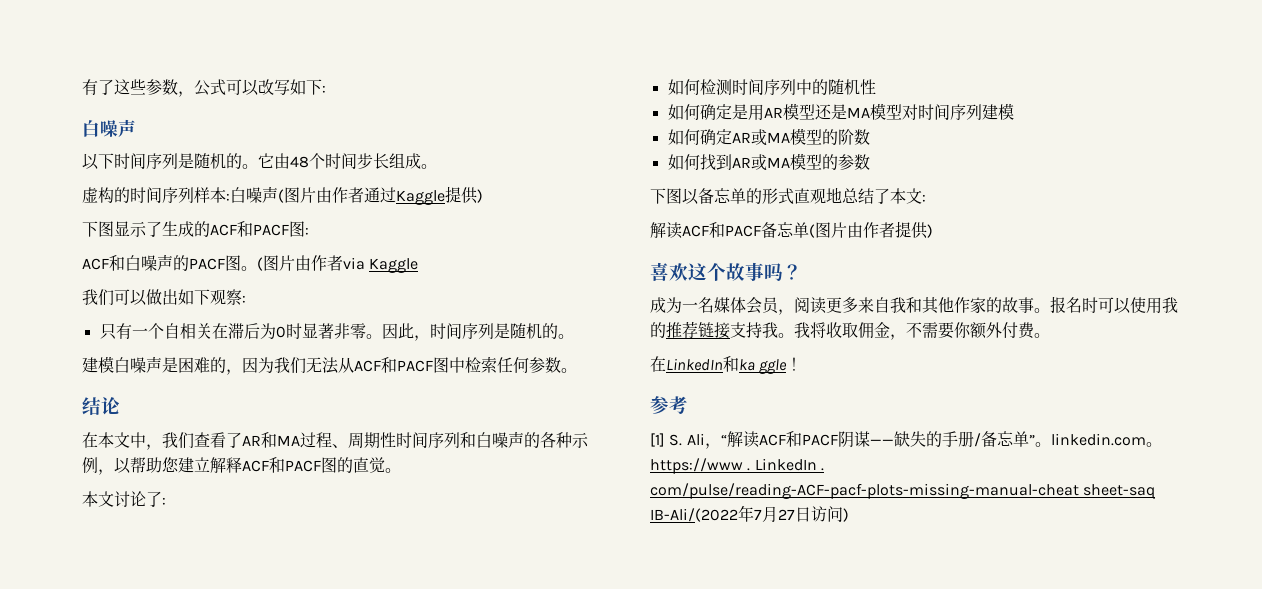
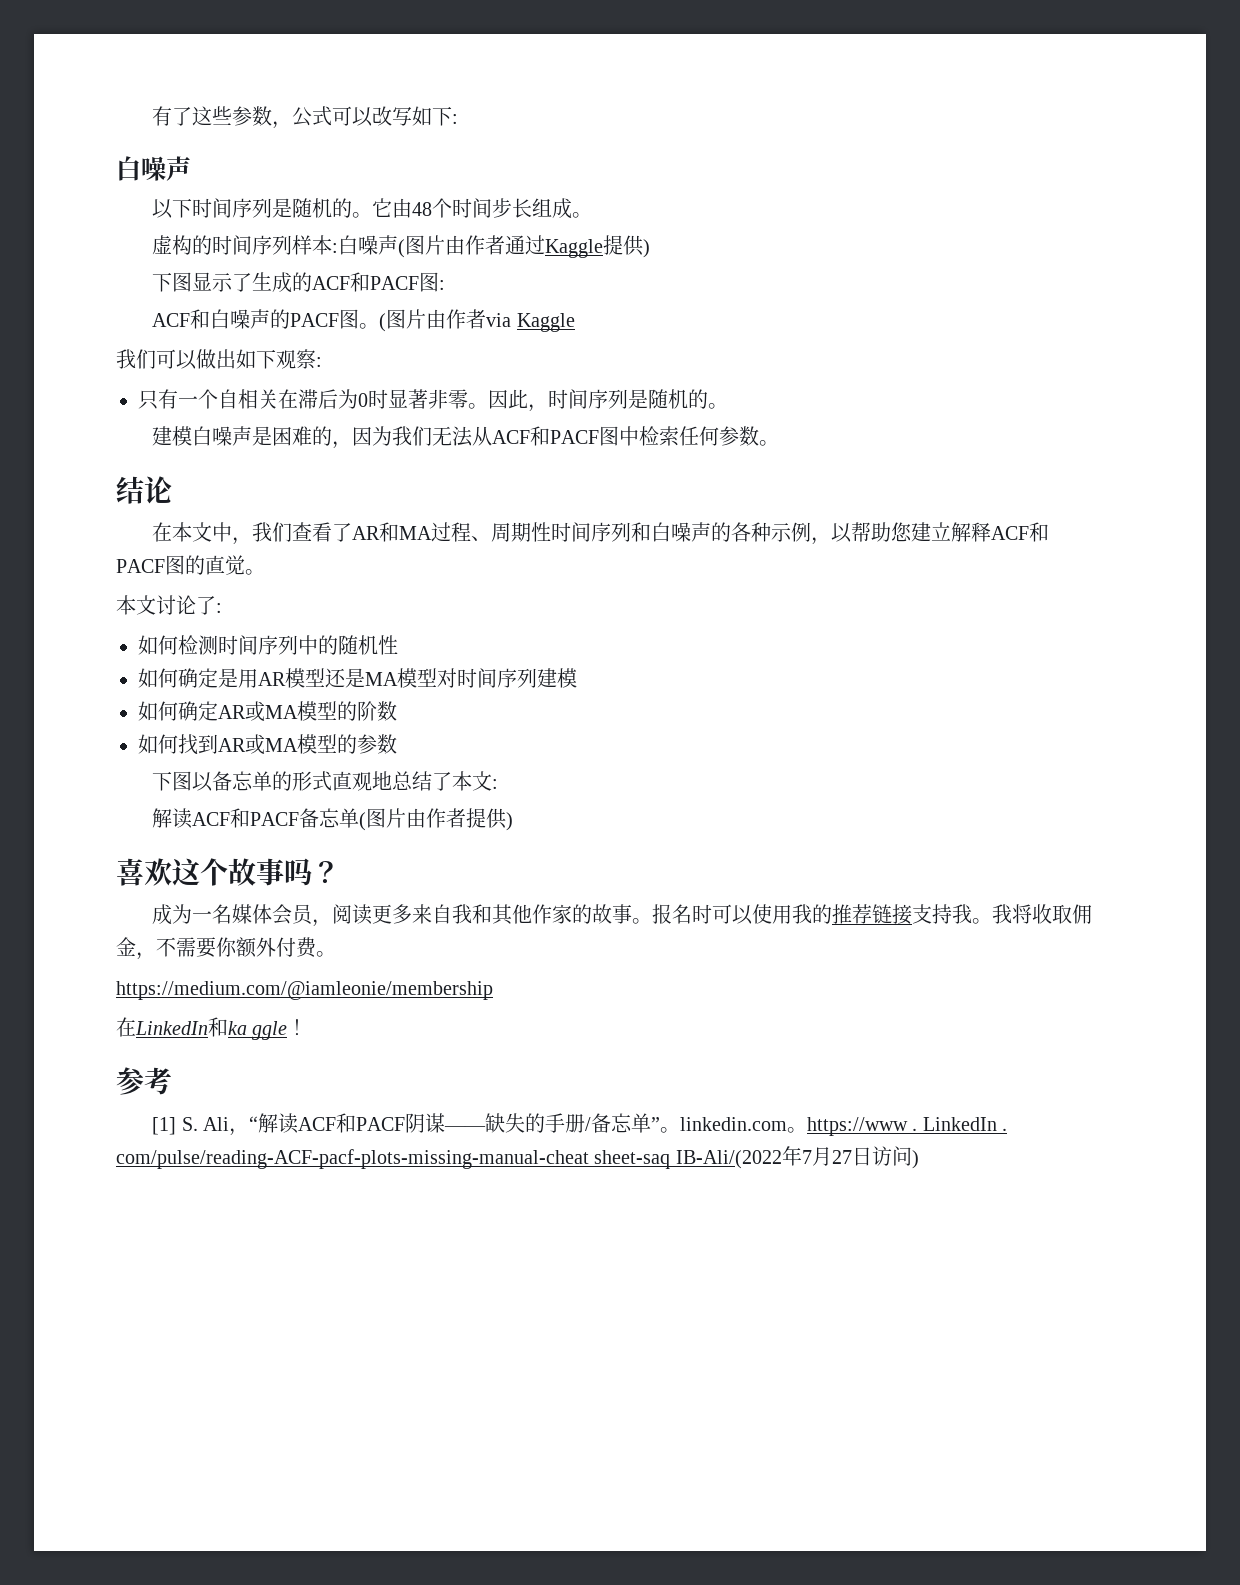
(1050, 335) none -> [116,981,493,1000] // https://medium.com/@iamleonie/membership

